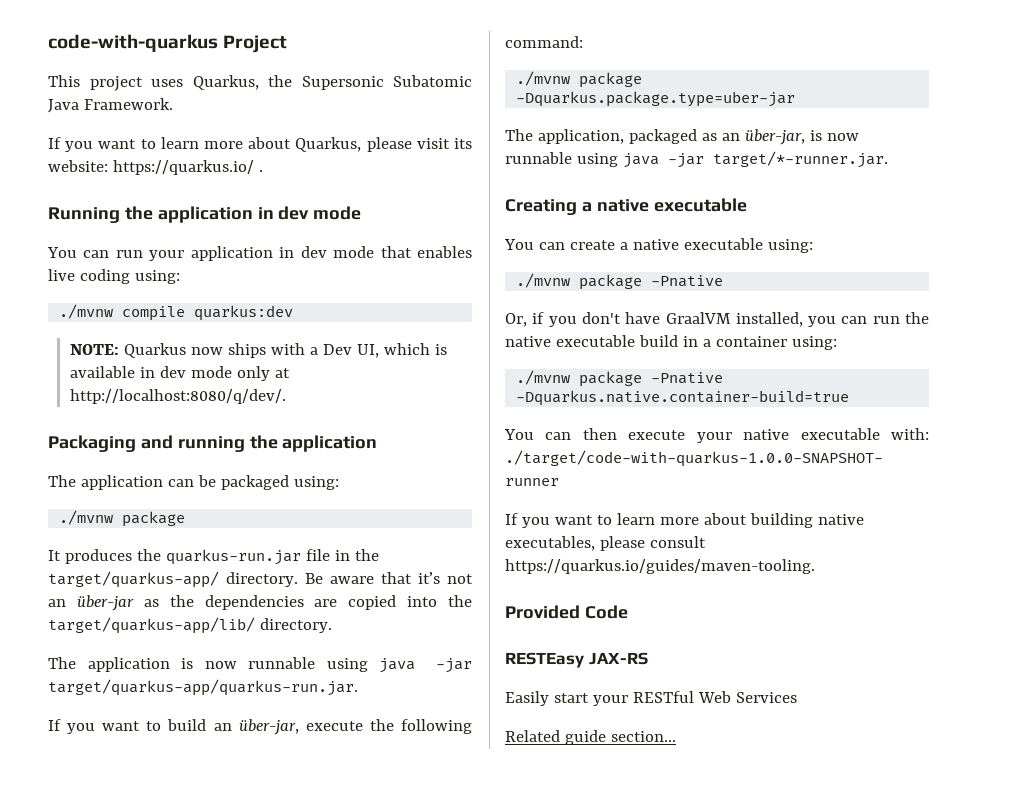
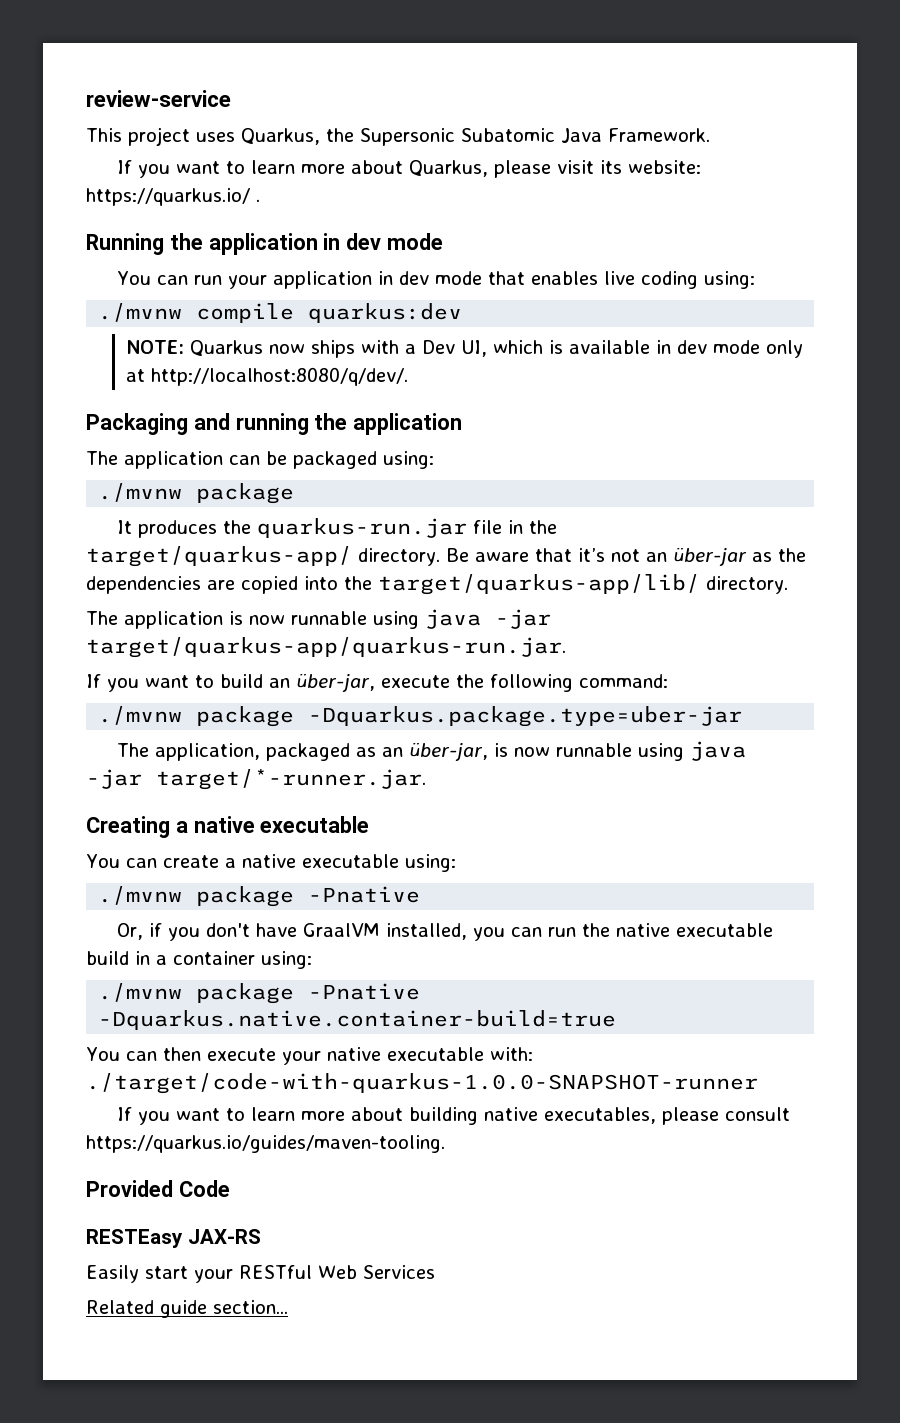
[48,34,288,53] code-with-quarkus Project -> [86,90,231,107] review-service

